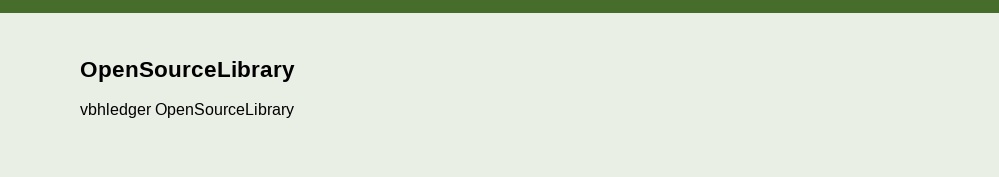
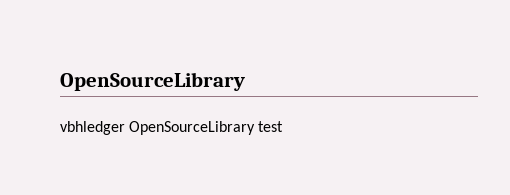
(295, 110) none -> [258,121,284,132] test

